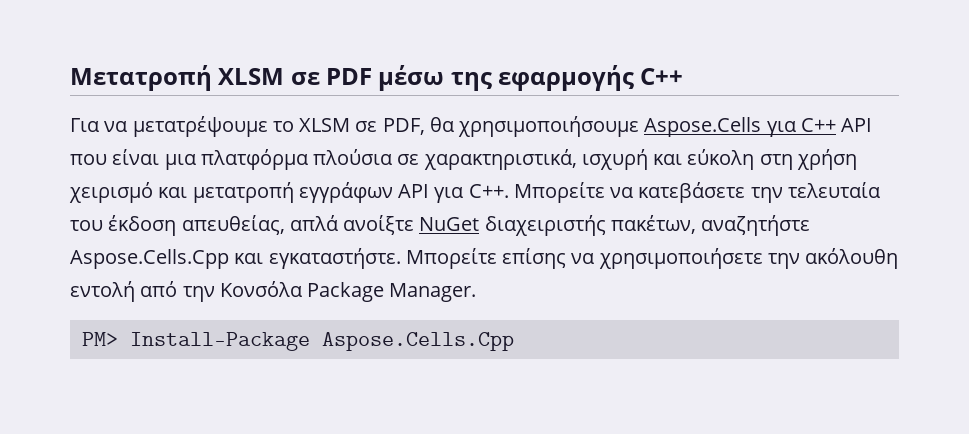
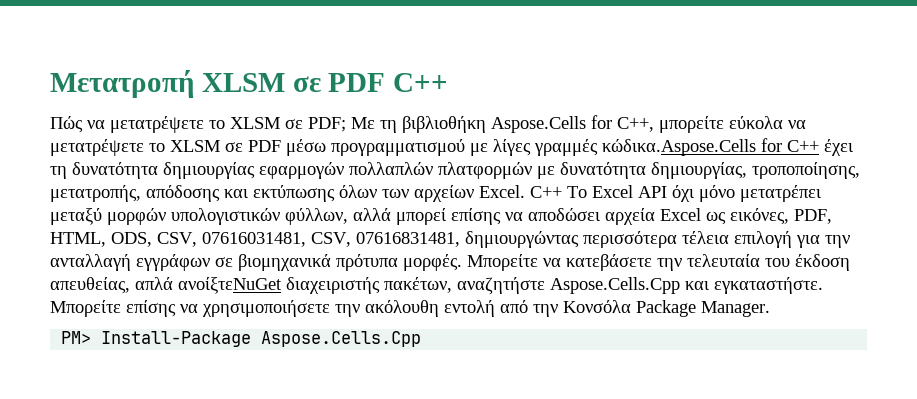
[378,65,684,91] [70,116,873,137] [70,149,857,170] [69,182,509,203] μέσω της εφαρμογής C++ // Για να μετατρέψουμε το XLSM σε PDF, θα χρησιμοποιήσουμε Aspose.Cells για C++ API που είναι μια πλατφόρμα πλούσια σε χαρακτηριστικά, ισχυρή και εύκολη στη χρήση χειρισμό και μετατροπή εγγράφων API για C++. -> [393,73,449,92] [50,115,806,133] [50,138,853,156] [50,162,860,179] [50,185,821,202] [50,208,832,225] [50,231,850,248] [50,254,462,271] C++ // Πώς να μετατρέψετε το XLSM σε PDF; Με τη βιβλιοθήκη Aspose.Cells for C++, μπορείτε εύκολα να μετατρέψετε το XLSM σε PDF μέσω προγραμματισμού με λίγες γραμμές κώδικα.Aspose.Cells for C++ έχει τη δυνατότητα δημιουργίας εφαρμογών πολλαπλών πλατφορμών με δυνατότητα δημιουργίας, τροποποίησης, μετατροπής, απόδοσης και εκτύπωσης όλων των αρχείων Excel. C++ Το Excel API όχι μόνο μετατρέπει μεταξύ μορφών υπολογιστικών φύλλων, αλλά μπορεί επίσης να αποδώσει αρχεία Excel ως εικόνες, PDF, HTML, ODS, CSV, 07616031481, CSV, 07616831481, δημιουργώντας περισσότερα τέλεια επιλογή για την ανταλλαγή εγγράφων σε βιομηχανικά πρότυπα μορφές.
[343,215,480,235] ανοίξτε NuGet -> [178,277,282,294] ανοίξτεNuGet

